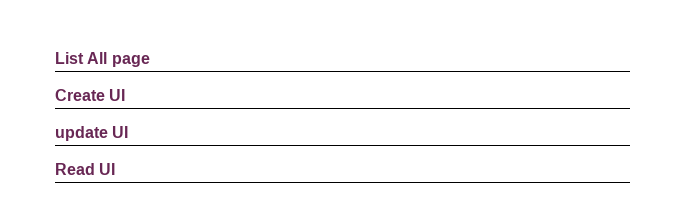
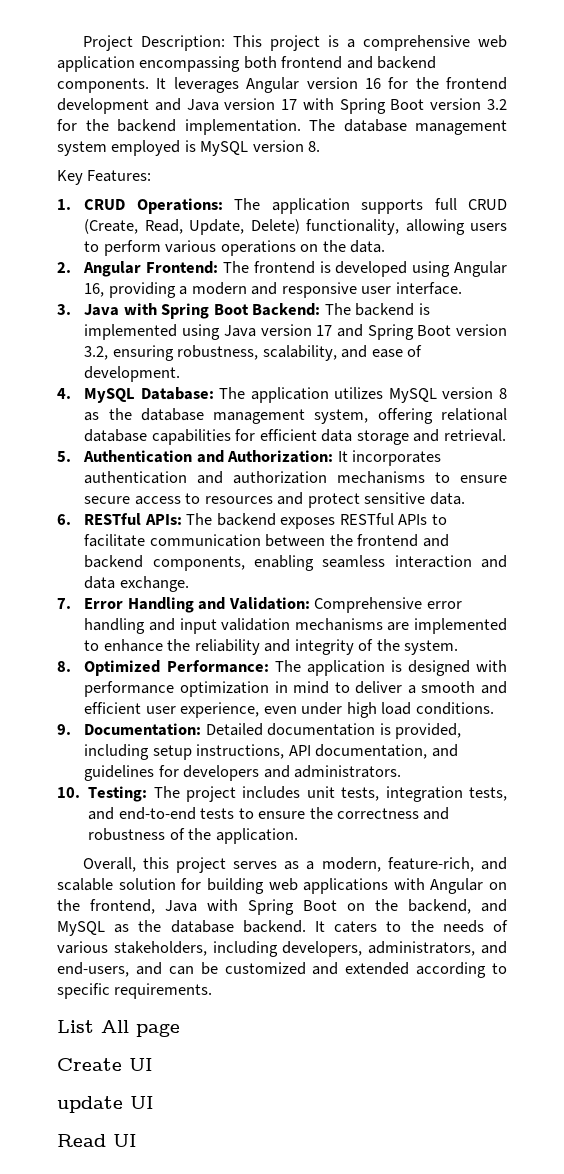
(55, 58) none -> [82,35,507,51] [57,56,437,72] [57,77,507,93] [57,98,507,114] [57,119,507,135] [57,140,321,156] [57,170,152,185] [57,198,508,214] [84,219,507,235] [84,240,386,256] [57,261,507,277] [84,282,462,298] [57,303,430,319] [84,324,507,340] [84,345,423,361] [84,366,181,382] [57,387,507,403] [84,408,507,424] [84,429,506,445] [57,450,442,466] [84,471,508,484] [84,492,465,508] [57,513,447,529] [84,534,449,547] [84,555,507,571] [84,576,189,592] [57,597,462,613] [84,618,507,634] [84,639,459,655] [57,660,507,676] [84,681,507,697] [84,702,494,718] [57,723,462,739] [84,744,458,760] [84,765,402,781] [57,786,508,802] [88,807,450,820] [88,828,298,844] [82,857,507,873] [57,878,507,894] [57,899,507,915] [57,920,508,936] [57,941,508,957] [57,962,507,978] [57,983,213,999] Project Description: This project is a comprehensive web application encompassing both frontend and backend components. It leverages Angular version 16 for the frontend development and Java version 17 with Spring Boot version 3.2 for the backend implementation. The database management system employed is MySQL version 8. // Key Features: // 1. CRUD Operations: The application supports full CRUD (Create, Read, Update, Delete) functionality, allowing users to perform various operations on the data. // 2. Angular Frontend: The frontend is developed using Angular 16, providing a modern and responsive user interface. // 3. Java with Spring Boot Backend: The backend is implemented using Java version 17 and Spring Boot version 3.2, ensuring robustness, scalability, and ease of development. // 4. MySQL Database: The application utilizes MySQL version 8 as the database management system, offering relational database capabilities for efficient data storage and retrieval. // 5. Authentication and Authorization: It incorporates authentication and authorization mechanisms to ensure secure access to resources and protect sensitive data. // 6. RESTful APIs: The backend exposes RESTful APIs to facilitate communication between the frontend and backend components, enabling seamless interaction and data exchange. // 7. Error Handling and Validation: Comprehensive error handling and input validation mechanisms are implemented to enhance the reliability and integrity of the system. // 8. Optimized Performance: The application is designed with performance optimization in mind to deliver a smooth and efficient user experience, even under high load conditions. // 9. Documentation: Detailed documentation is provided, including setup instructions, API documentation, and guidelines for developers and administrators. // 10. Testing: The project includes unit tests, integration tests, and end-to-end tests to ensure the correctness and robustness of the application. // Overall, this project serves as a modern, feature-rich, and scalable solution for building web applications with Angular on the frontend, Java with Spring Boot on the backend, and MySQL as the database backend. It caters to the needs of various stakeholders, including developers, administrators, and end-users, and can be customized and extended according to specific requirements. //

